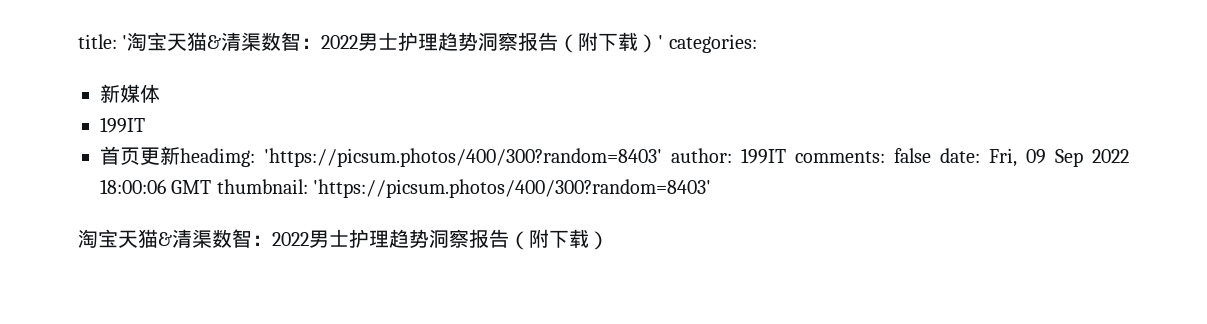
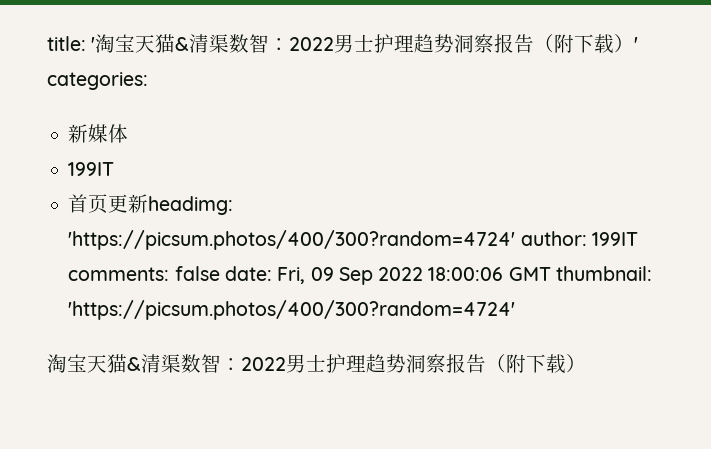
[264,148,662,167] 'https://picsum.photos/400/300?random=8403' -> [68,230,516,250] 'https://picsum.photos/400/300?random=4724'
[313,179,712,198] 'https://picsum.photos/400/300?random=8403' -> [68,300,516,320] 'https://picsum.photos/400/300?random=4724'

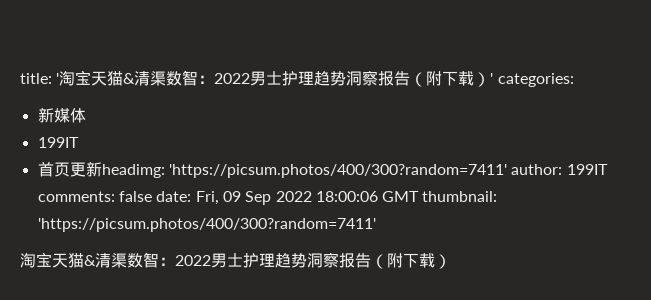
[68,230,516,250] 'https://picsum.photos/400/300?random=4724' -> [168,164,507,178] 'https://picsum.photos/400/300?random=7411'
[68,300,516,320] 'https://picsum.photos/400/300?random=4724' -> [37,218,376,232] 'https://picsum.photos/400/300?random=7411'

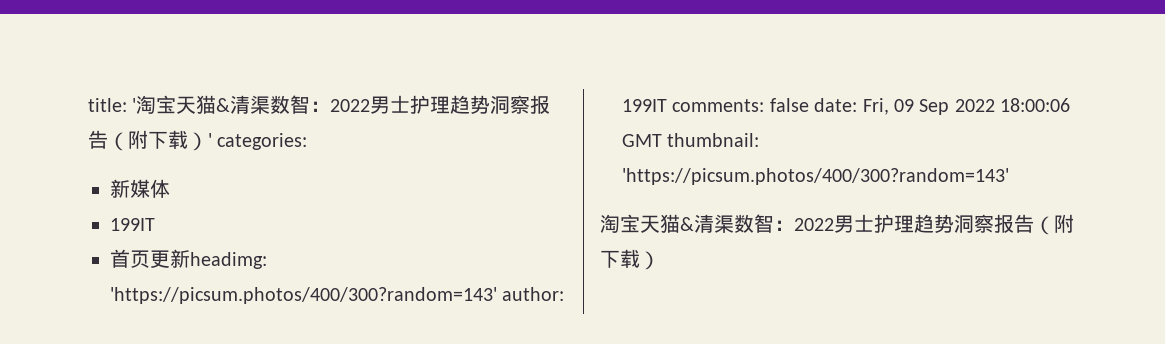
[168,164,507,178] 'https://picsum.photos/400/300?random=7411' -> [110,287,497,304] 'https://picsum.photos/400/300?random=143'
[37,218,376,232] 'https://picsum.photos/400/300?random=7411' -> [622,168,1009,185] 'https://picsum.photos/400/300?random=143'

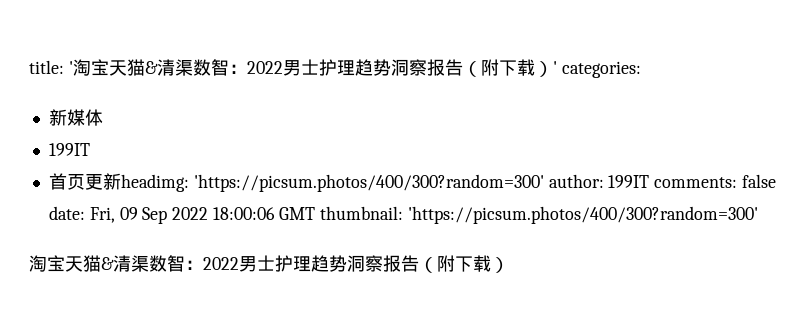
[110,287,497,304] 'https://picsum.photos/400/300?random=143' -> [193,174,544,192] 'https://picsum.photos/400/300?random=300'
[622,168,1009,185] 'https://picsum.photos/400/300?random=143' -> [407,206,758,224] 'https://picsum.photos/400/300?random=300'

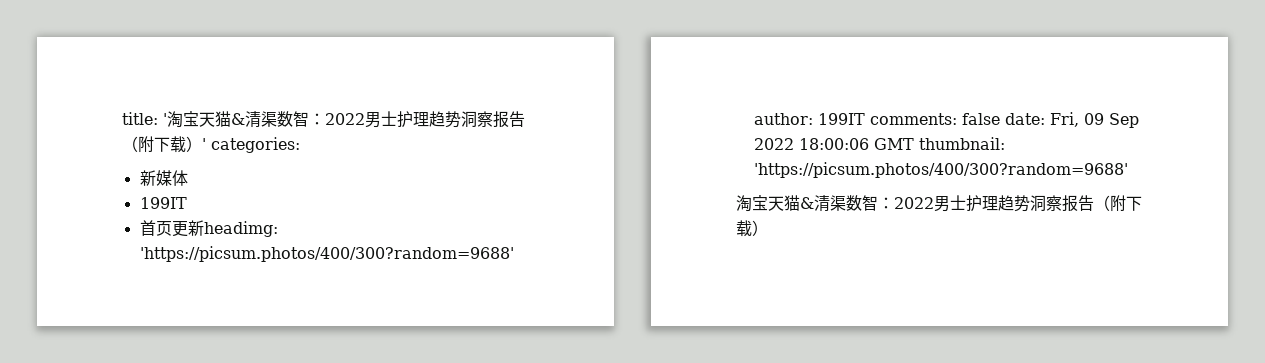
[193,174,544,192] 'https://picsum.photos/400/300?random=300' -> [139,246,514,262] 'https://picsum.photos/400/300?random=9688'
[407,206,758,224] 'https://picsum.photos/400/300?random=300' -> [753,162,1128,178] 'https://picsum.photos/400/300?random=9688'

